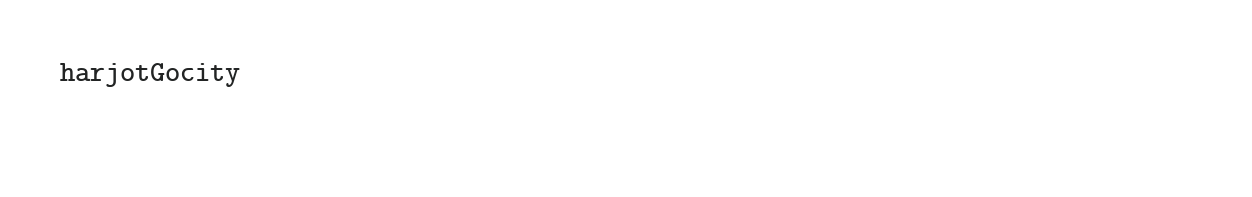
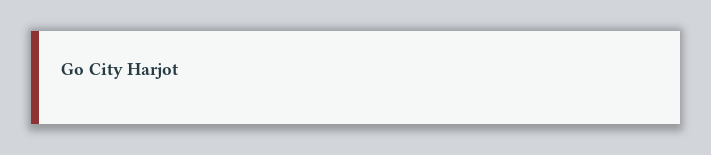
[60,63,240,87] harjotGocity -> [61,63,179,79] Go City Harjot

